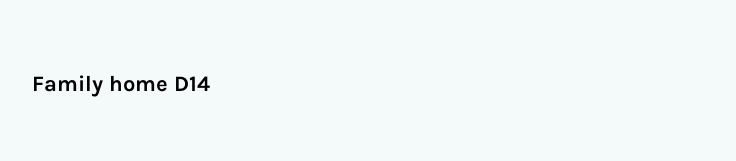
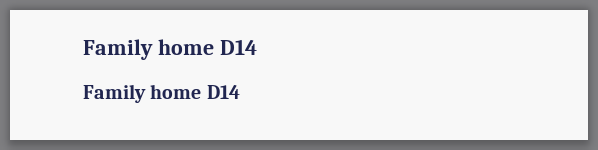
[32,75,210,97] Family home D14 -> [83,39,257,60] [83,84,240,103] Family home D14 // Family home D14

